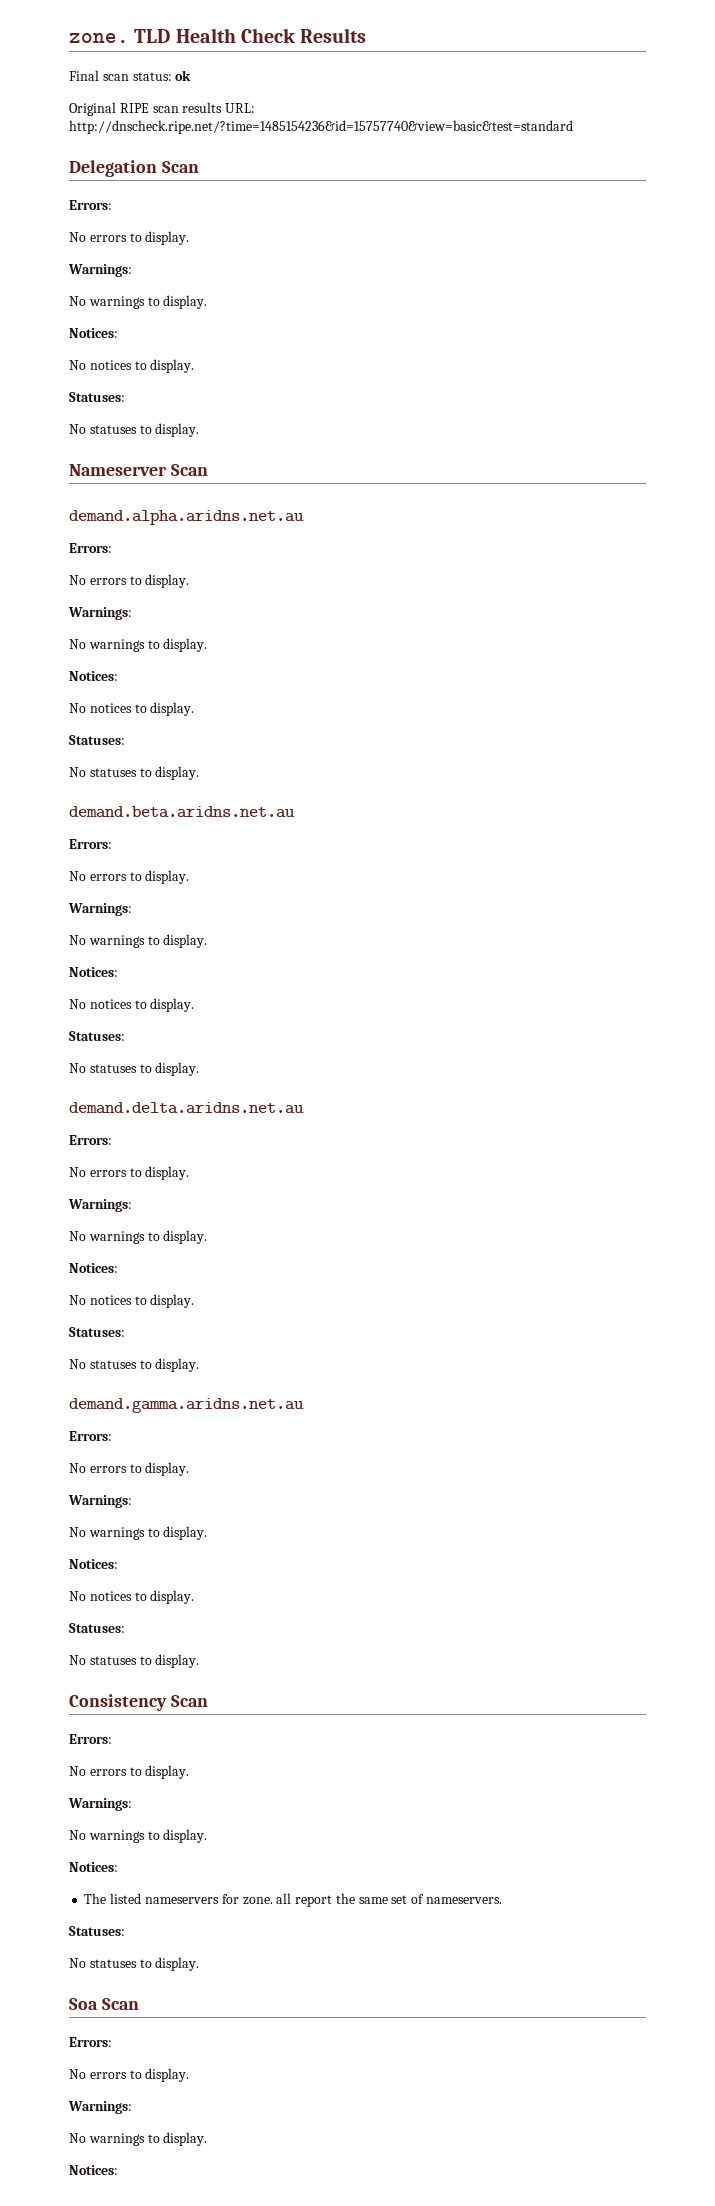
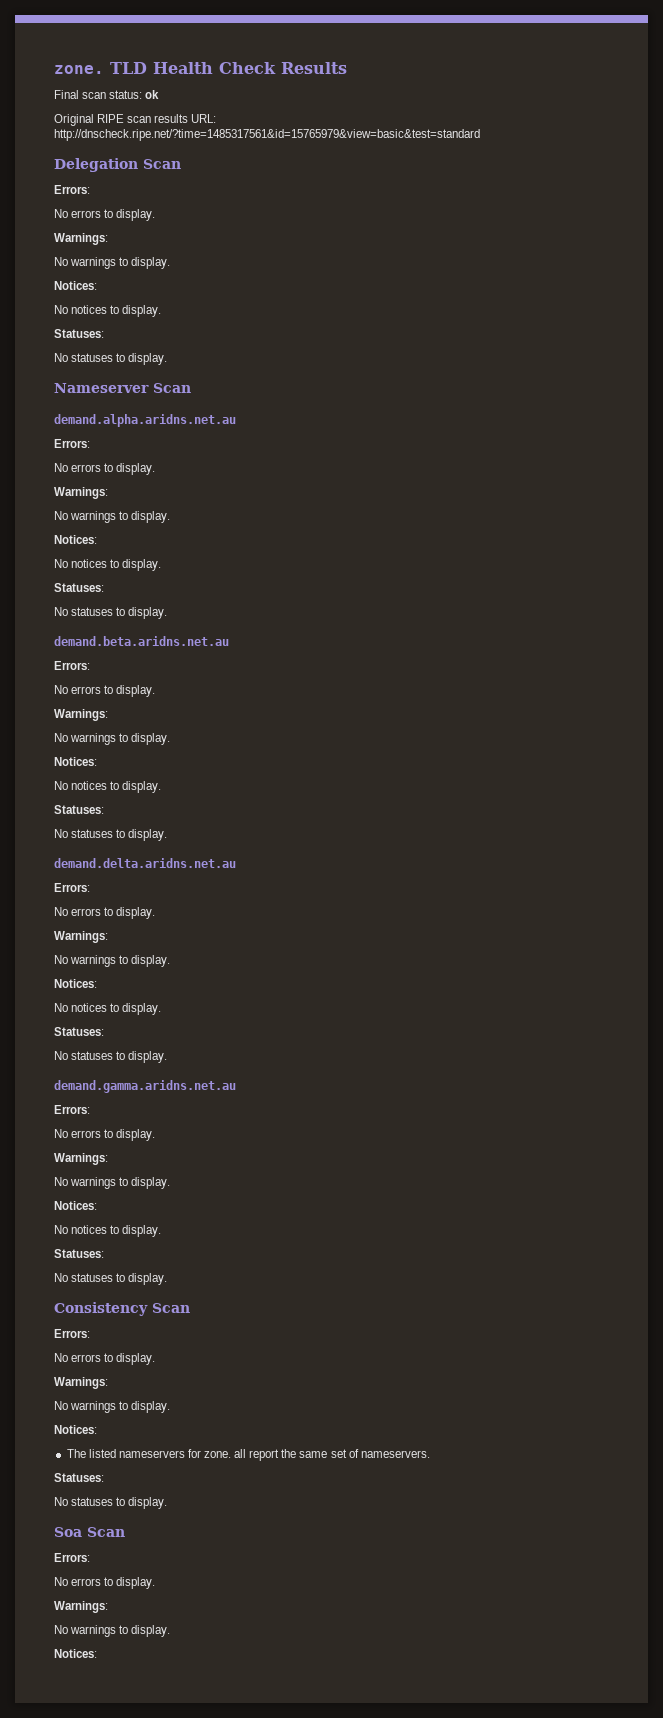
[69,120,573,134] http://dnscheck.ripe.net/?time=1485154236&id=15757740&view=basic&test=standard -> [54,129,480,141] http://dnscheck.ripe.net/?time=1485317561&id=15765979&view=basic&test=standard

